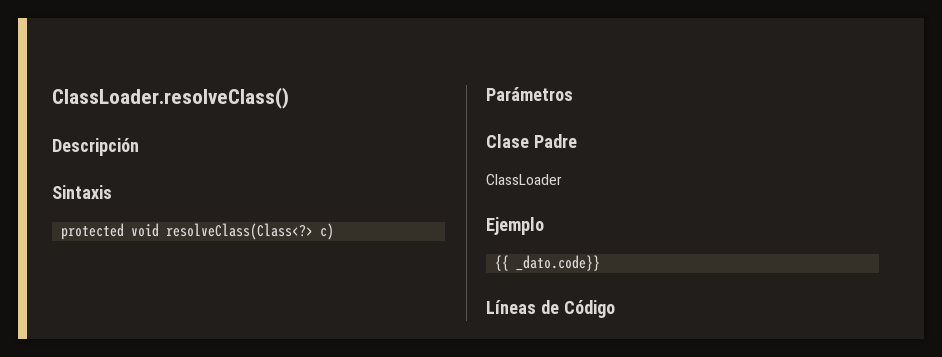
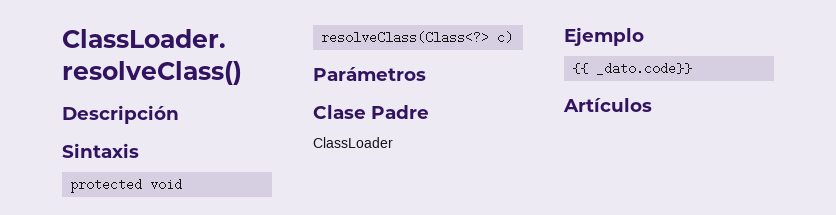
[486,300,615,318] Líneas de Código -> [563,98,652,112] Artículos

